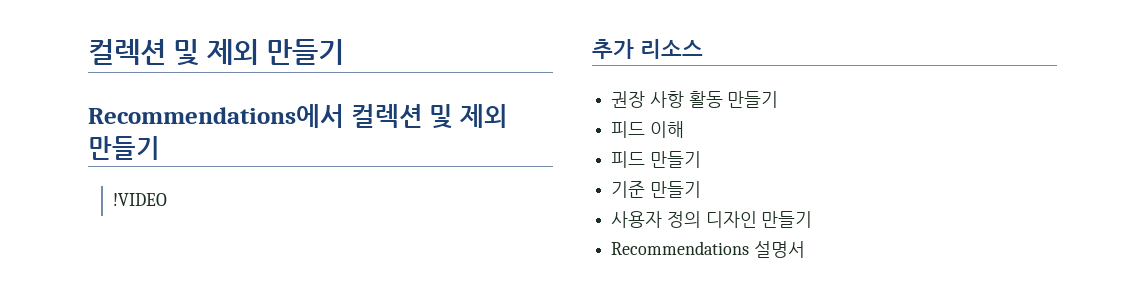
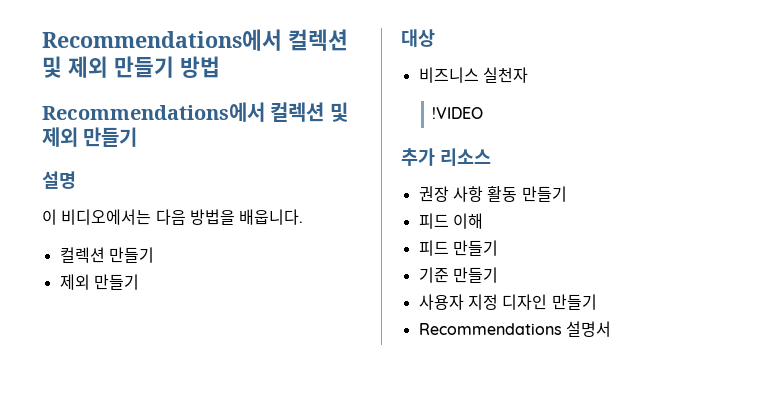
[88,39,345,66] [88,104,508,129] [88,136,160,160] 컬렉션 및 제외 만들기 // Recommendations에서 컬렉션 및 제외 만들기 -> [42,29,348,51] [42,56,220,78] [42,102,348,122] [42,127,138,147] [42,171,76,189] [42,209,304,225] [59,247,154,263] [59,274,139,290] [401,29,435,47] [418,67,528,83] Recommendations에서 컬렉션 및 제외 만들기 방법 // Recommendations에서 컬렉션 및 제외 만들기 // 설명 // 이 비디오에서는 다음 방법을 배웁니다. // 컬렉션 만들기 // 제외 만들기 // 대상 // 비즈니스 실천자
[666,211,701,228] 정의 -> [467,294,498,310] 지정

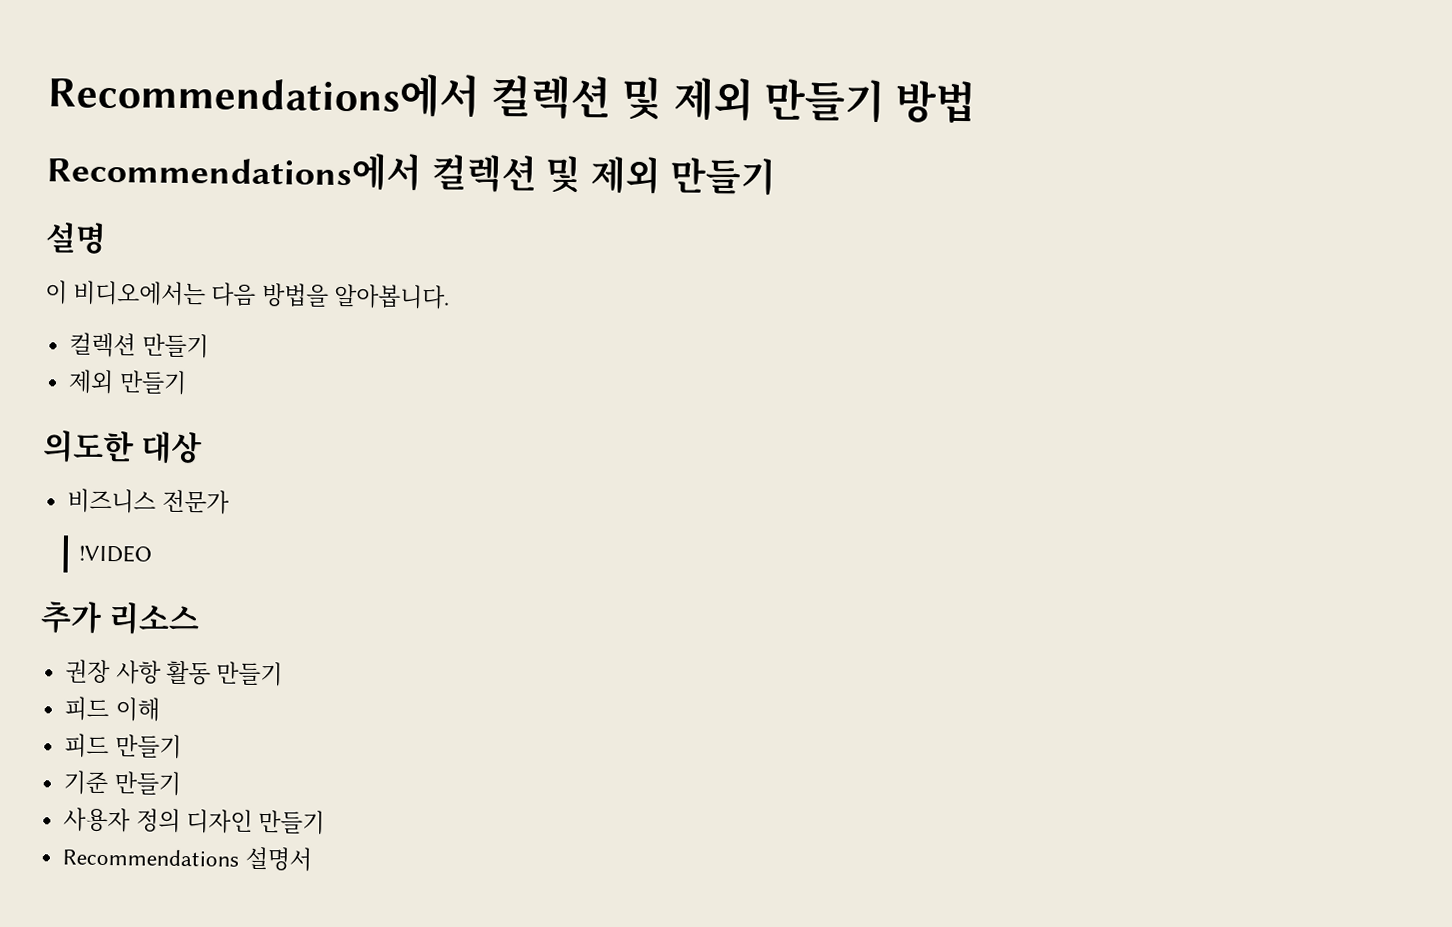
[239,209,304,225] 배웁니다. -> [332,283,450,310] 알아봅니다.
(139, 282) none -> [42,430,134,464] 의도한
[482,67,528,83] 실천자 -> [161,489,230,515] 전문가
[467,294,498,310] 지정 -> [135,808,181,833] 정의

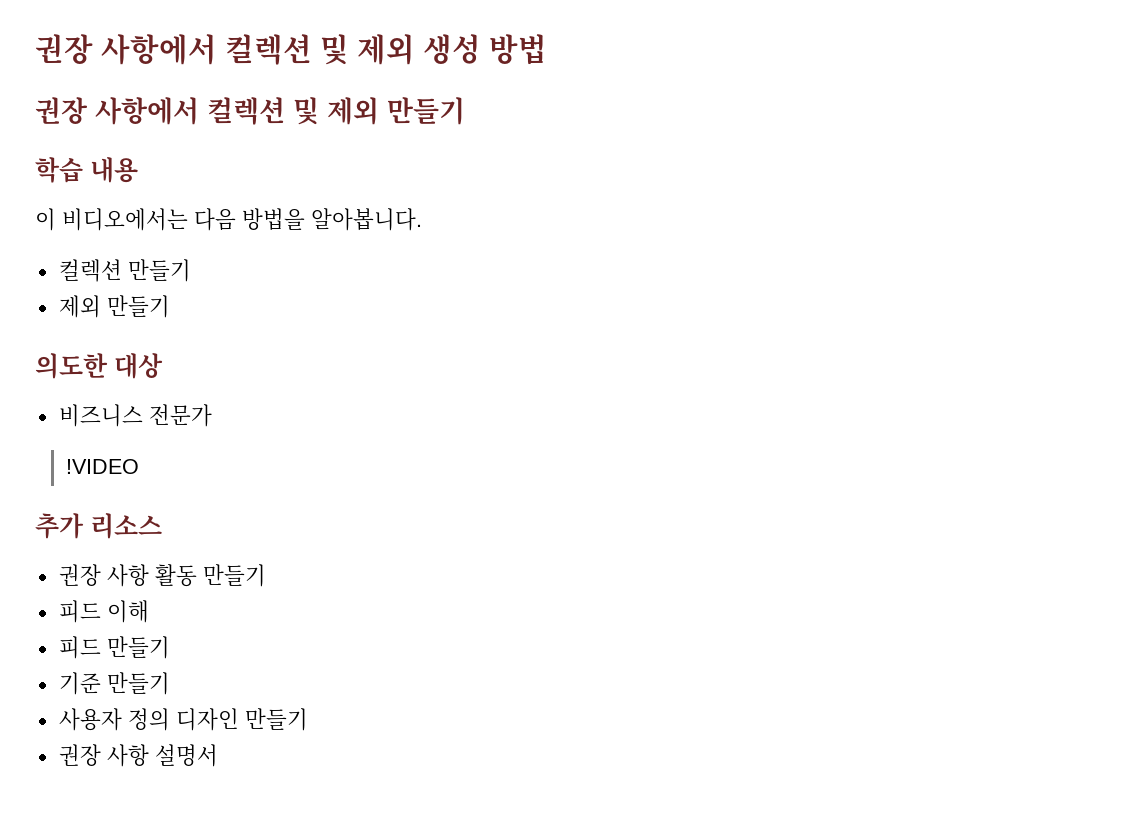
[47,69,885,124] Recommendations에서 컬렉션 및 제외 만들기 -> [35,34,481,65] 권장 사항에서 컬렉션 및 제외 생성
[46,149,422,192] Recommendations에서 -> [35,97,199,125] 권장 사항에서
[45,222,107,254] 설명 -> [35,157,138,183] 학습 내용
[62,848,240,867] Recommendations -> [58,744,149,767] 권장 사항

